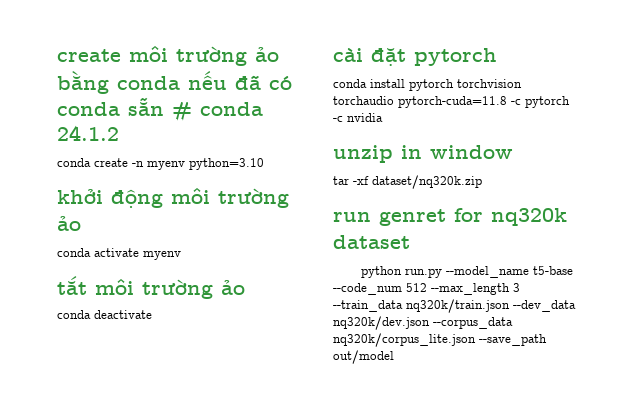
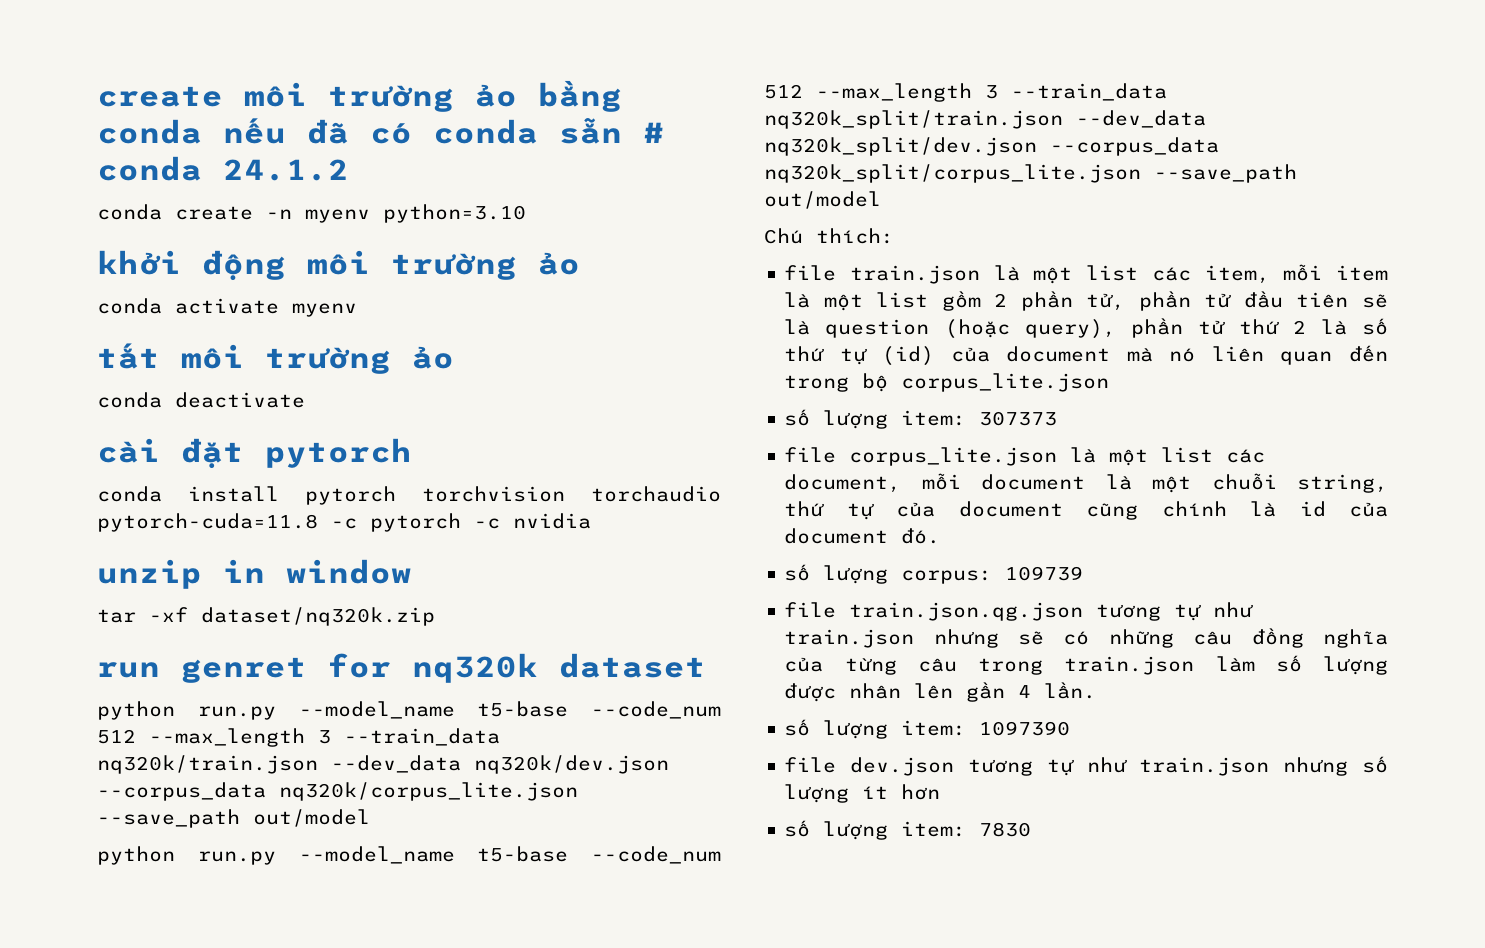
(394, 357) none -> [97,846,721,865] [764,83,1167,102] [764,110,1206,129] [764,137,1219,156] [764,164,1297,183] [764,191,881,209] [764,228,894,244] [784,264,1388,284] [784,291,1388,311] [784,318,1388,339] [784,345,1388,366] [784,373,1110,392] [784,409,1058,429] [784,447,1266,466] [784,473,1388,493] [784,501,1388,520] [784,528,941,544] [784,564,1084,584] [784,602,1254,621] [784,628,1388,648] [784,655,1388,675] [784,682,1097,702] [784,719,1071,739] [784,756,1388,776] [784,784,941,803] [784,820,1032,840] // python run.py --model_name t5-base --code_num 512 --max_length 3 --train_data nq320k_split/train.json --dev_data nq320k_split/dev.json --corpus_data nq320k_split/corpus_lite.json --save_path out/model // Chú thích: // file train.json là một list các item, mỗi item là một list gồm 2 phần tử, phần tử đầu tiên sẽ là question (hoặc query), phần tử thứ 2 là số thứ tự (id) của document mà nó liên quan đến trong bộ corpus_lite.json // số lượng item: 307373 // file corpus_lite.json là một list các document, mỗi document là một chuỗi string, thứ tự của document cũng chính là id của document đó. // số lượng corpus: 109739 // file train.json.qg.json tương tự như train.json nhưng sẽ có những câu đồng nghĩa của từng câu trong train.json làm số lượng được nhân lên gần 4 lần. // số lượng item: 1097390 // file dev.json tương tự như train.json nhưng số lượng ít hơn // số lượng item: 7830

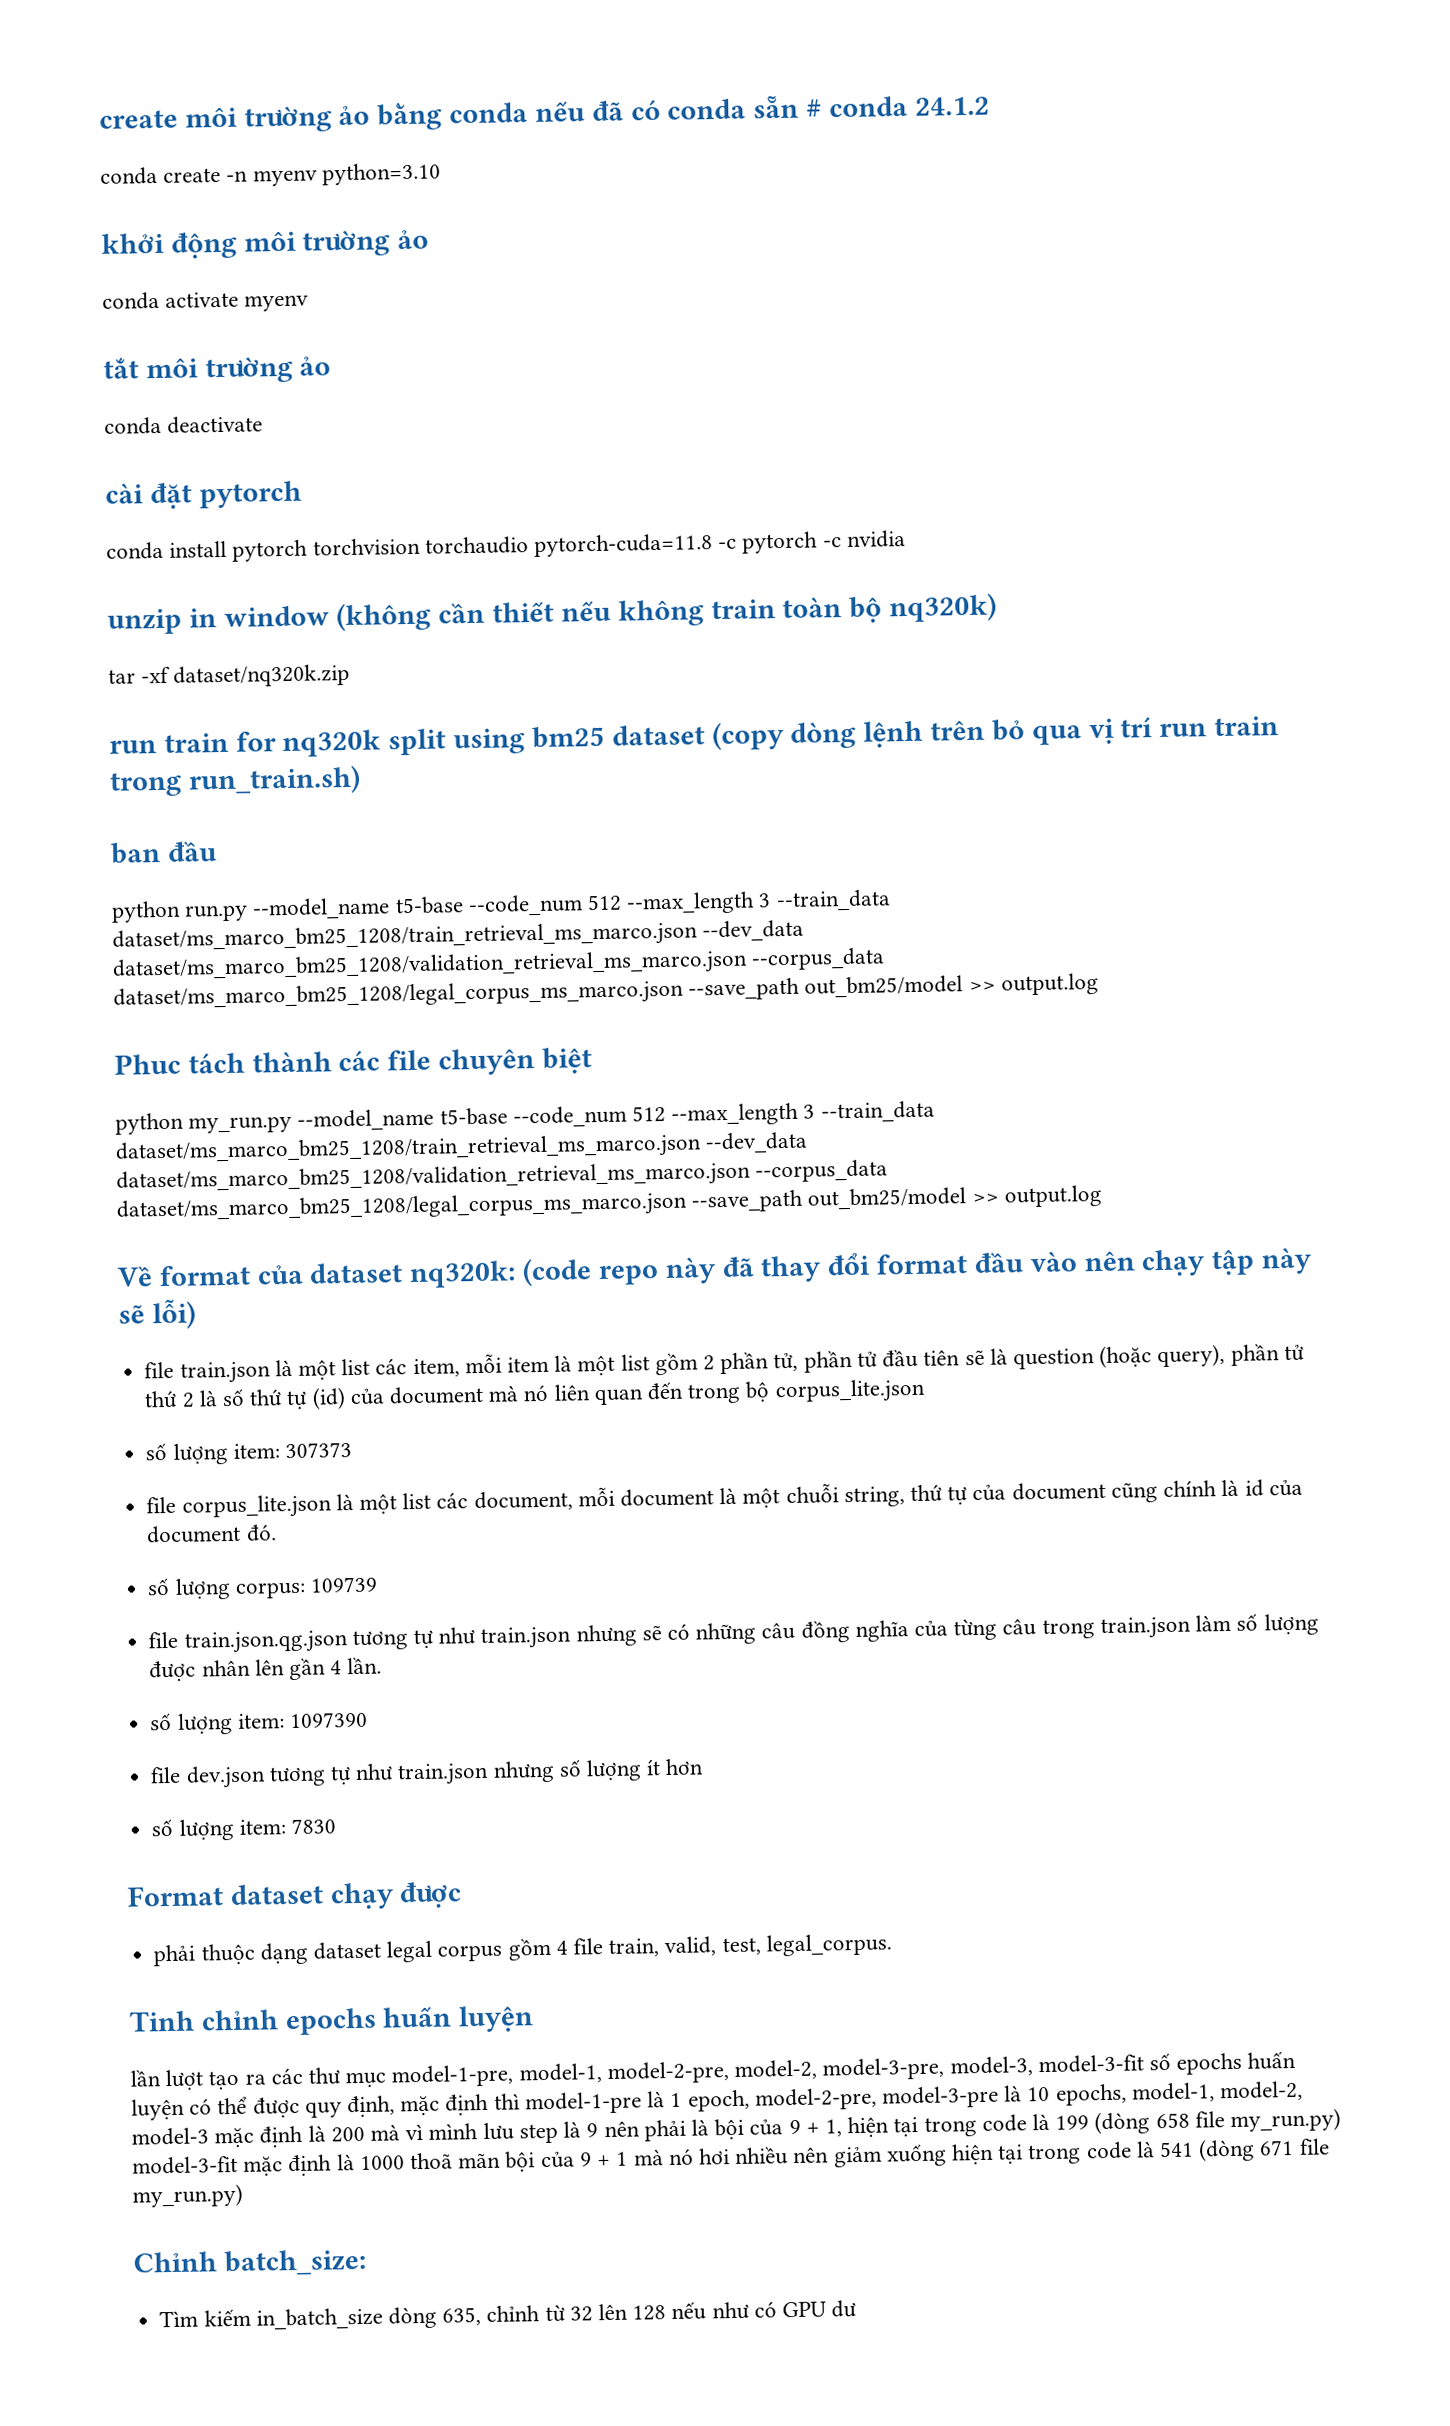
(412, 571) none -> [336,592,998,632] (không cần thiết nếu không train toàn bộ nq320k)
[181,657,307,683] genret -> [163,732,229,753] train
[559,653,706,678] [97,701,721,720] [97,728,500,747] [97,755,669,774] [97,782,578,801] [97,809,370,828] [97,846,721,865] [764,83,1167,102] [764,110,1206,129] [764,137,1219,156] [764,164,1297,183] [764,191,881,209] [764,228,894,244] dataset // python run.py --model_name t5-base --code_num 512 --max_length 3 --train_data nq320k/train.json --dev_data nq320k/dev.json --corpus_data nq320k/corpus_lite.json --save_path out/model // python run.py --model_name t5-base --code_num 512 --max_length 3 --train_data nq320k_split/train.json --dev_data nq320k_split/dev.json --corpus_data nq320k_split/corpus_lite.json --save_path out/model // Chú thích: -> [388,716,1280,756] [109,764,361,797] [110,841,217,864] [111,889,891,923] [112,919,805,953] [112,947,886,982] [113,972,1099,1011] [114,1047,592,1076] [115,1100,935,1135] [115,1131,809,1165] [116,1159,889,1194] [116,1184,1102,1223] [117,1247,1314,1289] [118,1298,196,1330] split using bm25 dataset (copy dòng lệnh trên bỏ qua vị trí run train trong run_train.sh) // ban đầu // python run.py --model_name t5-base --code_num 512 --max_length 3 --train_data dataset/ms_marco_bm25_1208/train_retrieval_ms_marco.json --dev_data dataset/ms_marco_bm25_1208/validation_retrieval_ms_marco.json --corpus_data dataset/ms_marco_bm25_1208/legal_corpus_ms_marco.json --save_path out_bm25/model >> output.log // Phuc tách thành các file chuyên biệt // python my_run.py --model_name t5-base --code_num 512 --max_length 3 --train_data dataset/ms_marco_bm25_1208/train_retrieval_ms_marco.json --dev_data dataset/ms_marco_bm25_1208/validation_retrieval_ms_marco.json --corpus_data dataset/ms_marco_bm25_1208/legal_corpus_ms_marco.json --save_path out_bm25/model >> output.log // Về format của dataset nq320k: (code repo này đã thay đổi format đầu vào nên chạy tập này sẽ lỗi)
(1032, 829) none -> [127,1881,463,1910] [153,1933,892,1967] [129,2005,535,2036] [130,2050,1297,2092] [131,2080,1303,2121] [131,2108,1342,2149] [132,2138,1330,2177] [132,2183,243,2208] [133,2248,366,2277] [159,2300,857,2330] // Format dataset chạy được // phải thuộc dạng dataset legal corpus gồm 4 file train, valid, test, legal_corpus. // Tinh chỉnh epochs huấn luyện // lần lượt tạo ra các thư mục model-1-pre, model-1, model-2-pre, model-2, model-3-pre, model-3, model-3-fit số epochs huấn luyện có thể được quy định, mặc định thì model-1-pre là 1 epoch, model-2-pre, model-3-pre là 10 epochs, model-1, model-2, model-3 mặc định là 200 mà vì mình lưu step là 9 nên phải là bội của 9 + 1, hiện tại trong code là 199 (dòng 658 file my_run.py) model-3-fit mặc định là 1000 thoã mãn bội của 9 + 1 mà nó hơi nhiều nên giảm xuống hiện tại trong code là 541 (dòng 671 file my_run.py) // Chỉnh batch_size: // Tìm kiếm in_batch_size dòng 635, chỉnh từ 32 lên 128 nếu như có GPU dư

